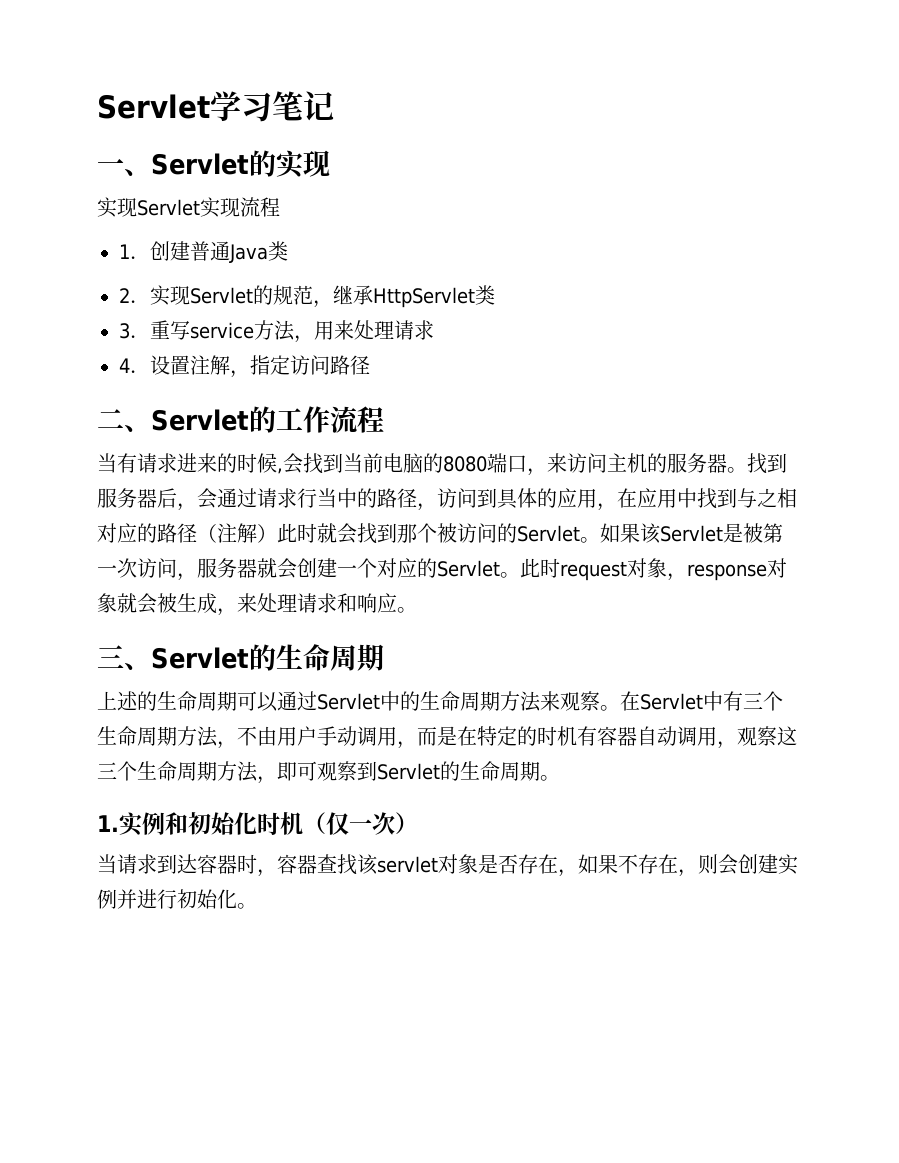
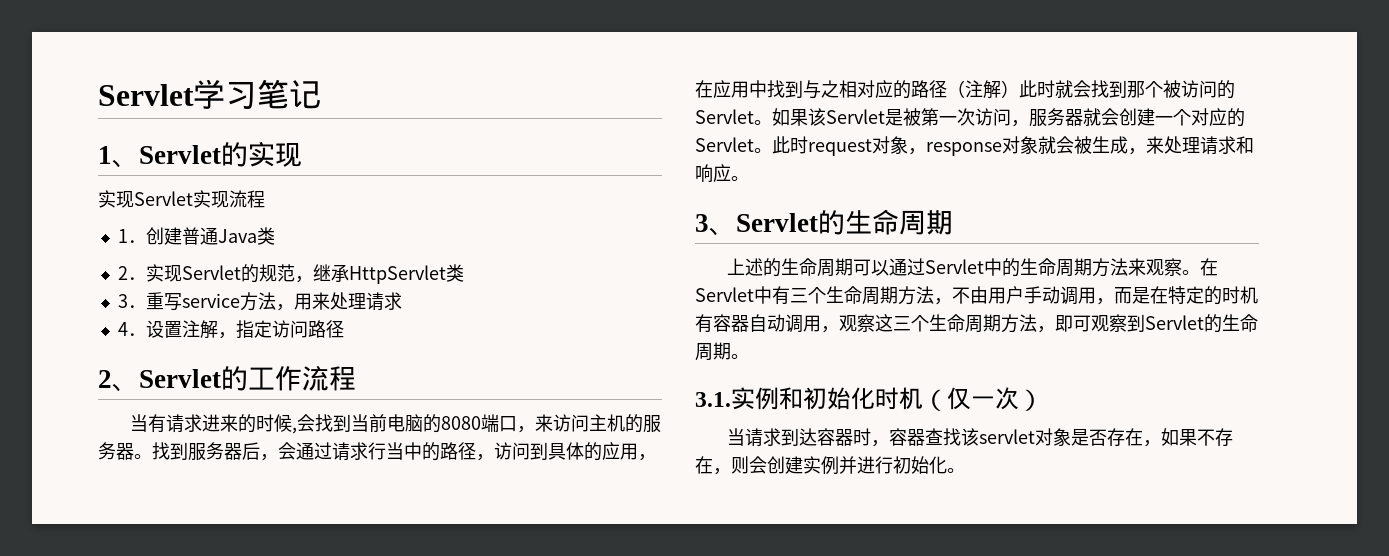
[97,158,124,174] 一 -> [98,146,112,164] 1
[97,409,124,430] 二 -> [98,370,112,388] 2
[97,645,124,668] 三 -> [695,214,709,232] 3
[97,815,119,832] 1. -> [695,392,731,407] 3.1.

